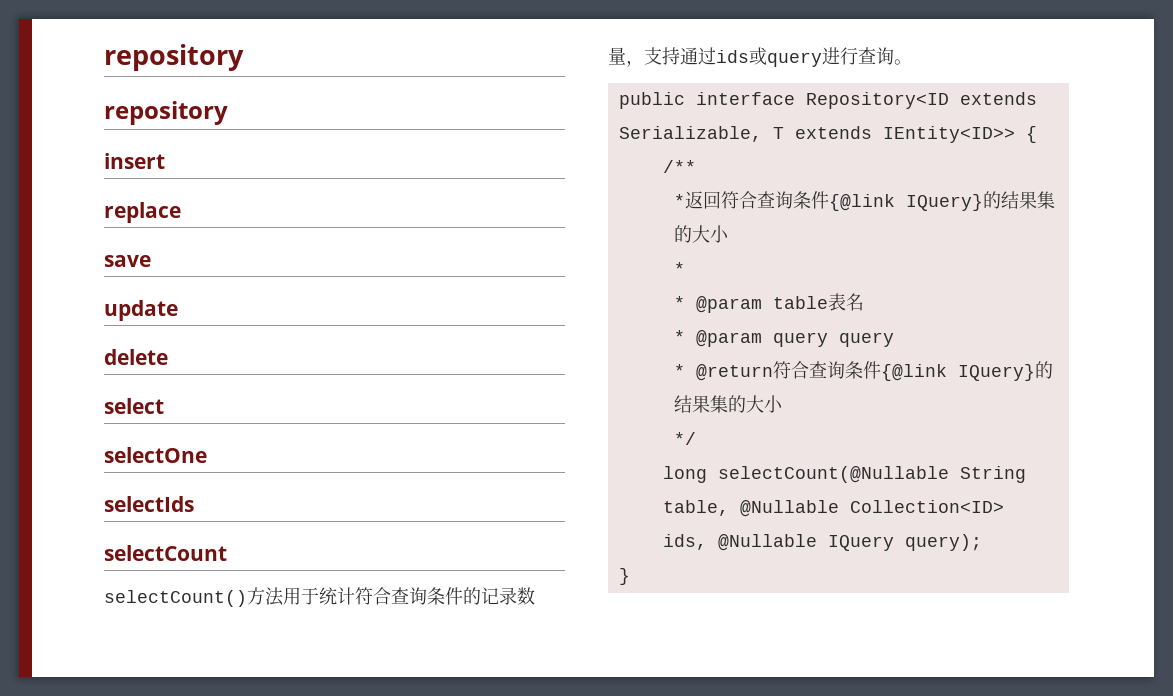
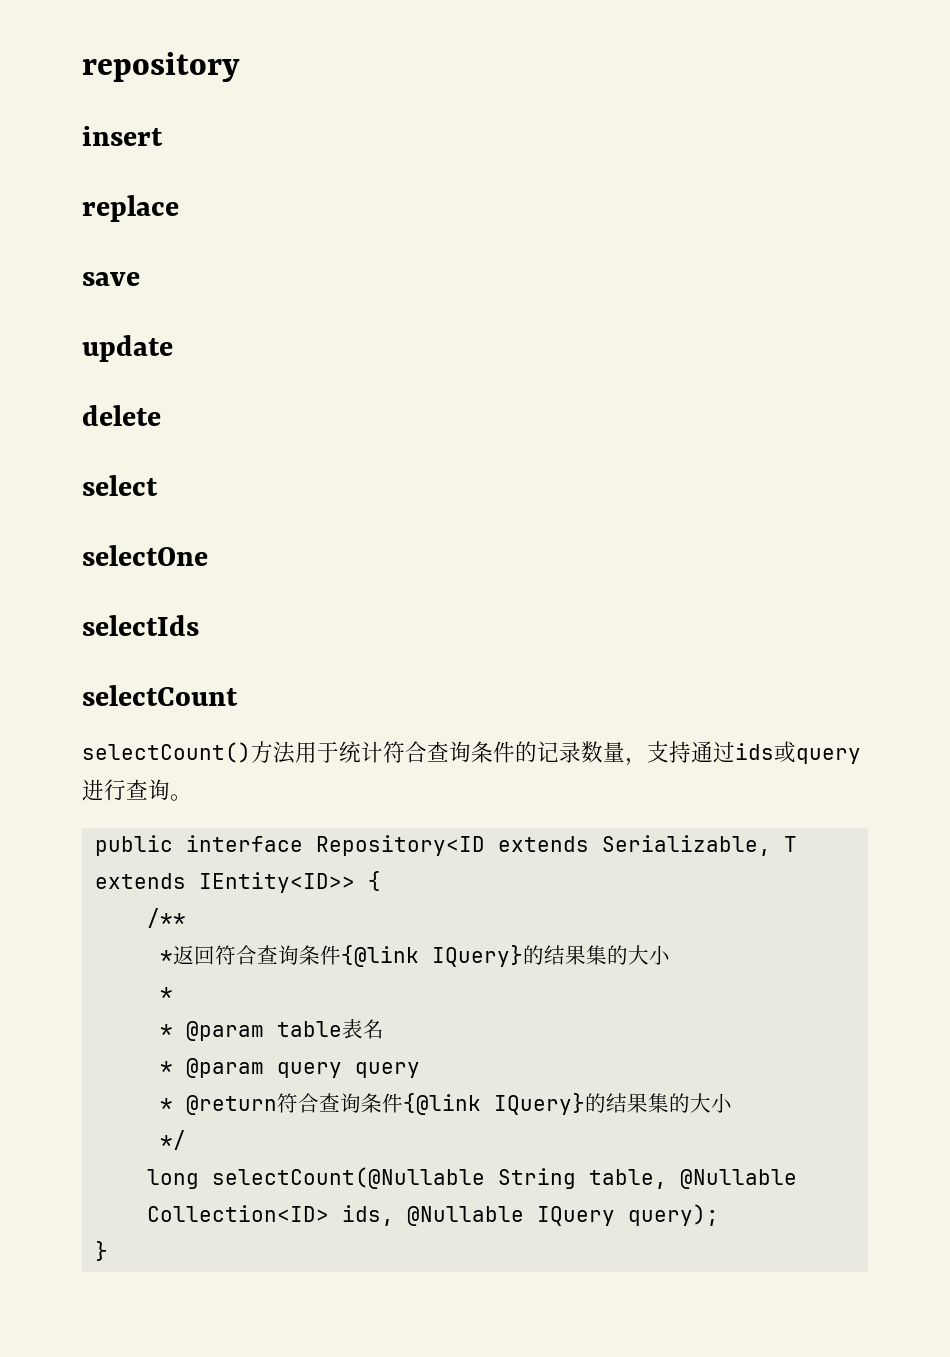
[104,44,244,71] [104,101,228,125] repository // repository -> [82,52,240,82] repository

